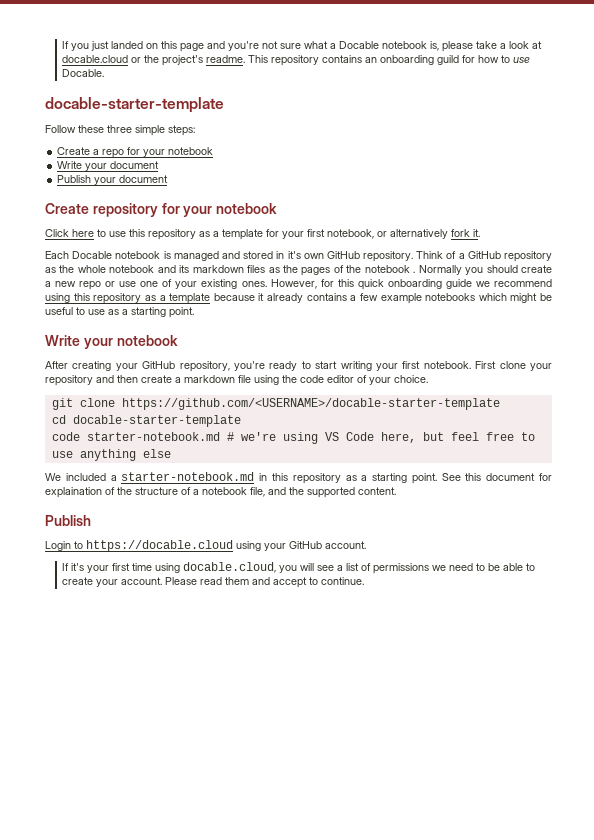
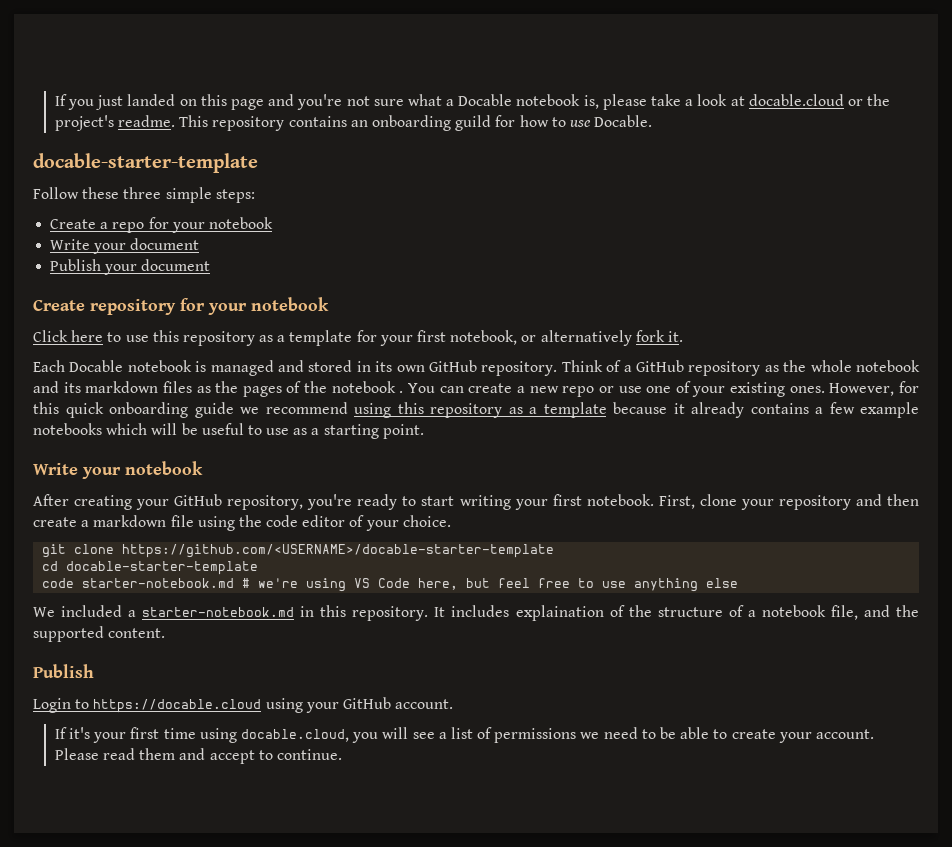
[287,251,301,259] it's -> [375,361,393,372] its
[418,265,518,275] Normally you should -> [408,383,464,393] You can
[510,293,538,303] might -> [151,423,178,435] will
[475,361,497,369] First -> [658,495,695,509] First,
[292,473,552,484] repository as a starting point. See this document for -> [352,605,510,621] repository. It includes

